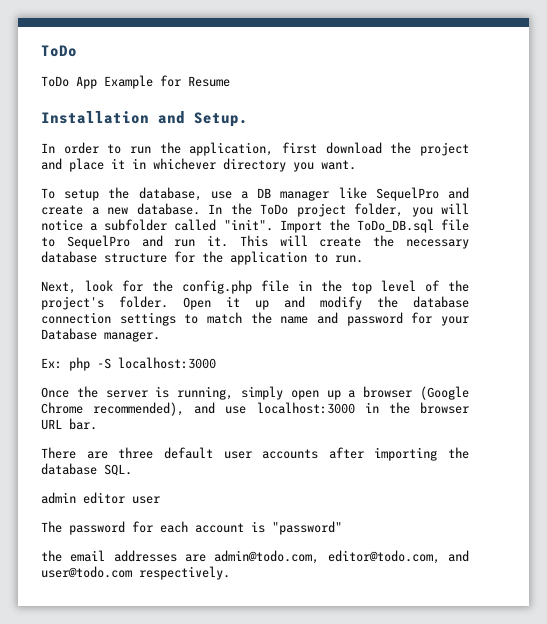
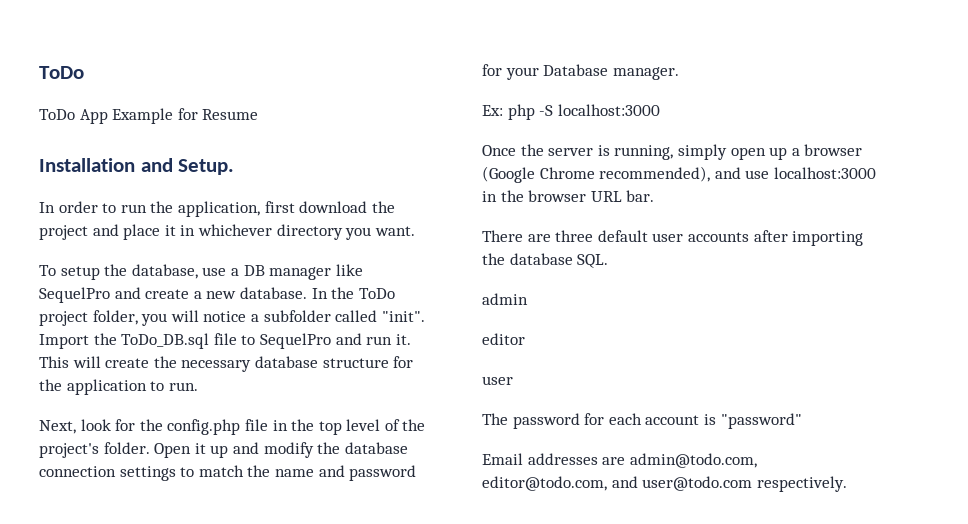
(76, 498) none -> (528, 299) //
(125, 498) none -> (525, 339) //
[41,550,106,562] the email -> [482,453,523,465] Email

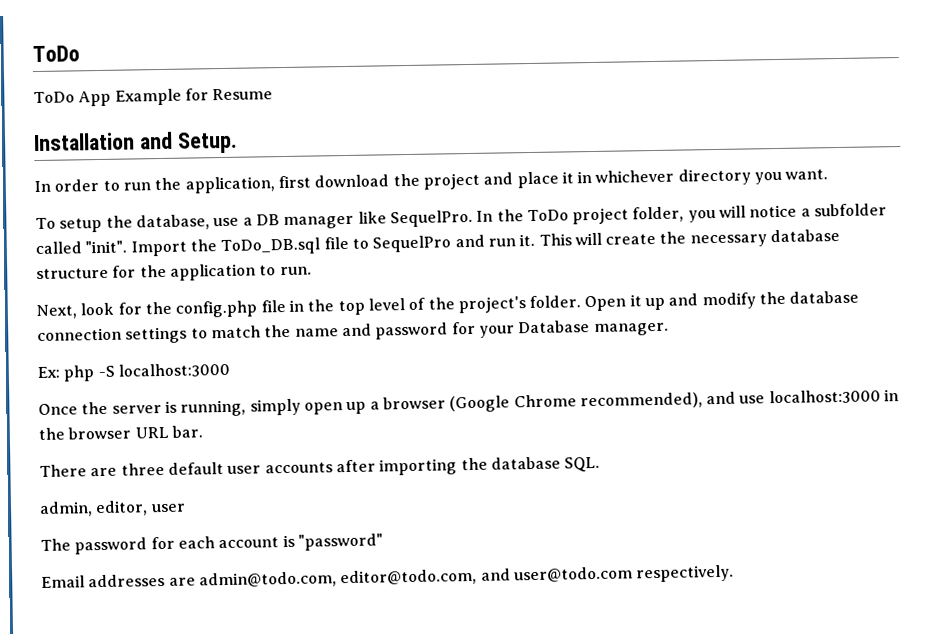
[39,287,307,303] SequelPro and create a new database. -> [389,209,473,228] SequelPro.
[482,293,528,305] [482,333,525,345] admin // editor // -> [39,500,149,518] admin, editor,

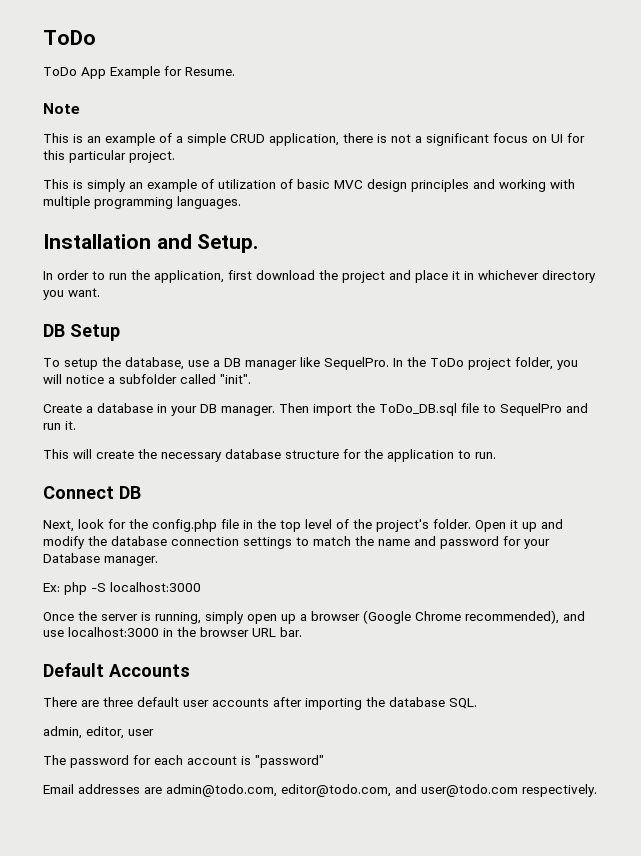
[212,88,274,101] Resume -> [185,67,235,76] [43,103,80,114] [43,133,585,146] [43,150,175,163] [43,179,575,192] [43,196,241,209] Resume. // Note // This is an example of a simple CRUD application, there is not a significant focus on UI for this particular project. // This is simply an example of utilization of basic MVC design principles and working with multiple programming languages.
(829, 174) none -> [43,324,120,341] // DB Setup
[130,240,187,257] Import -> [43,403,352,416] // Create a database in your DB manager. Then import
(536, 240) none -> (76, 425) //
(312, 271) none -> [43,486,141,499] // Connect DB
(203, 431) none -> [43,663,190,677] // Default Accounts

